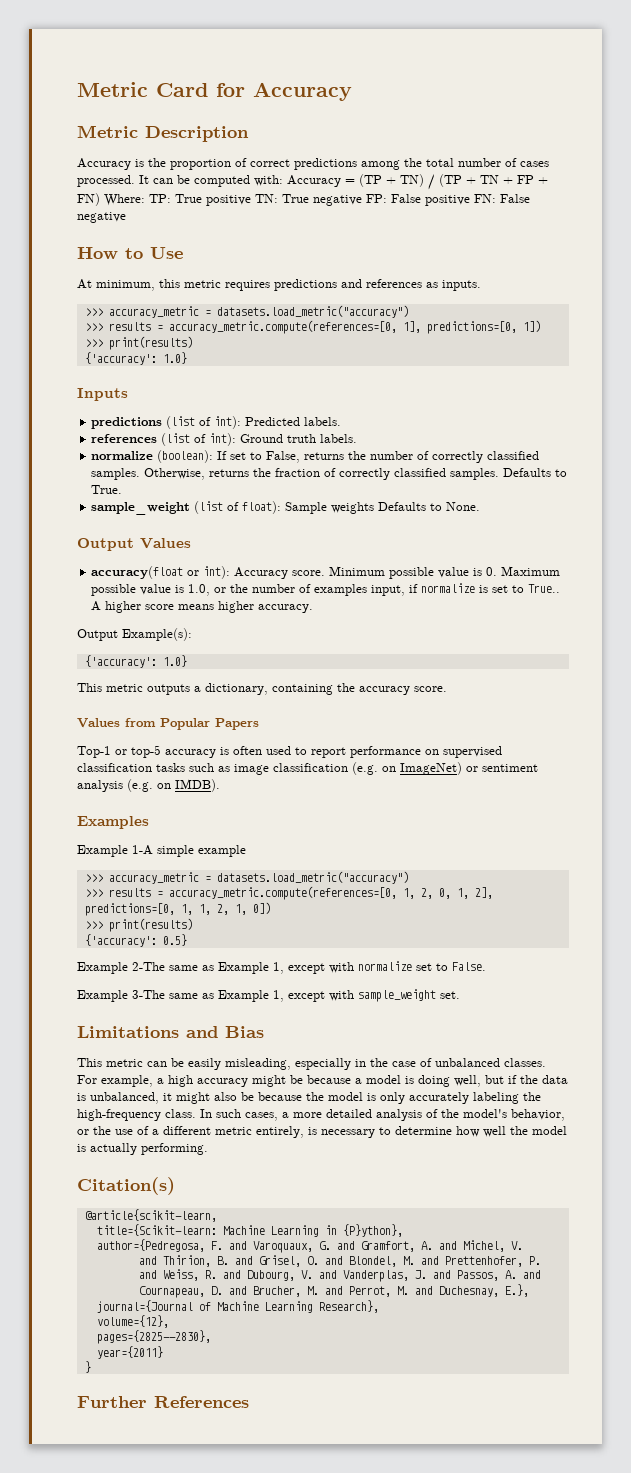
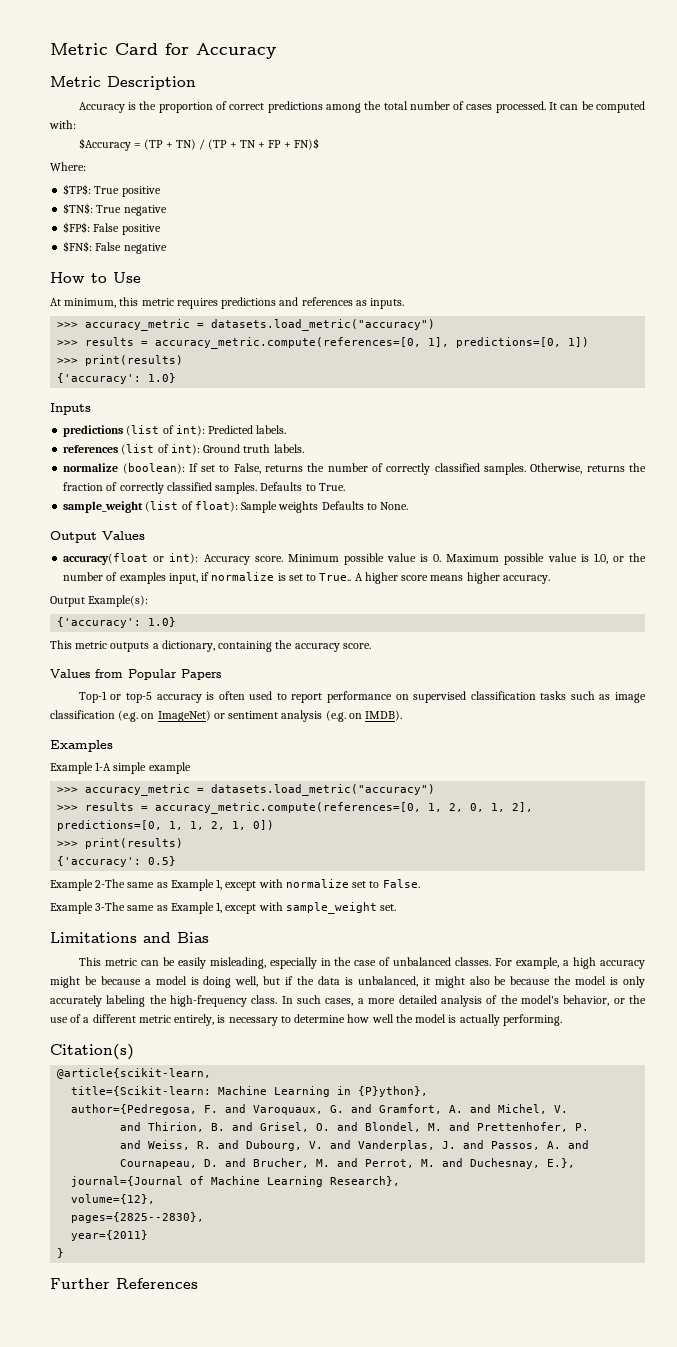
[287,175,341,187] Accuracy -> [78,138,131,151] // $Accuracy
[77,193,100,206] FN) -> [293,138,319,150] FN)$ //
[149,194,171,203] TP: -> [63,184,92,195] // $TP$:
[255,194,278,203] TN: -> [63,203,94,214] // $TN$:
[366,194,387,203] FP: -> [63,222,91,233] // $FP$:
[474,194,496,203] FN: -> [63,241,93,252] // $FN$:

